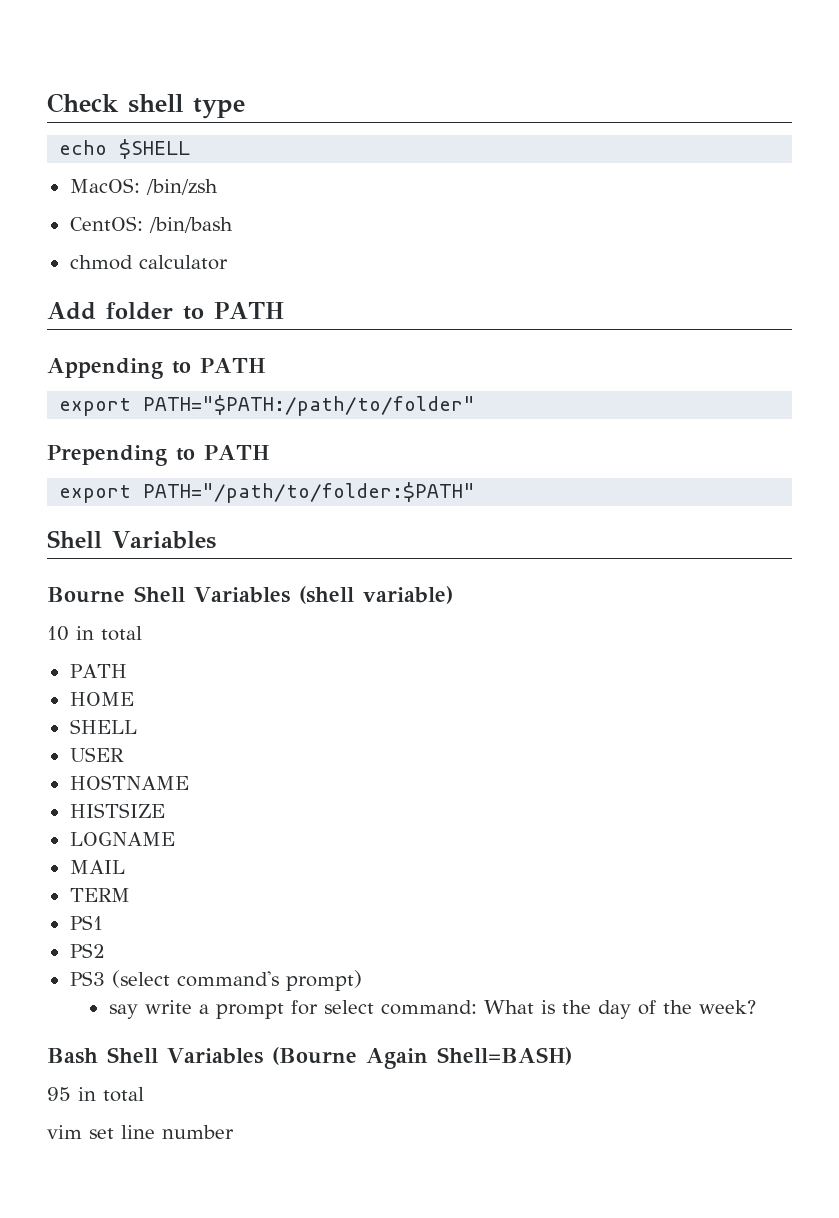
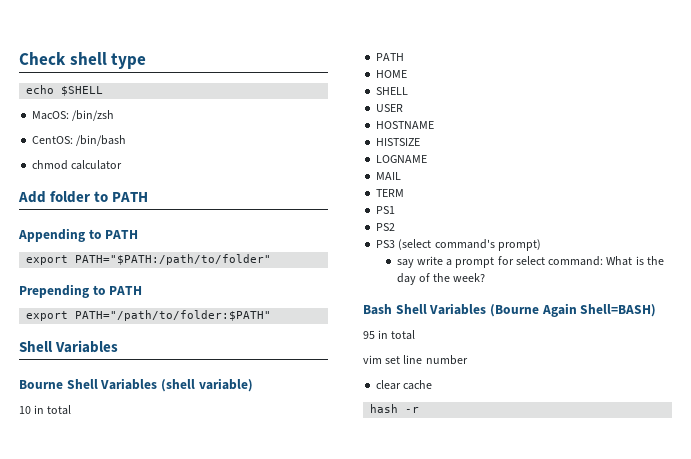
(234, 1132) none -> [376,380,433,390] [370,404,420,413] // clear cache // hash -r

